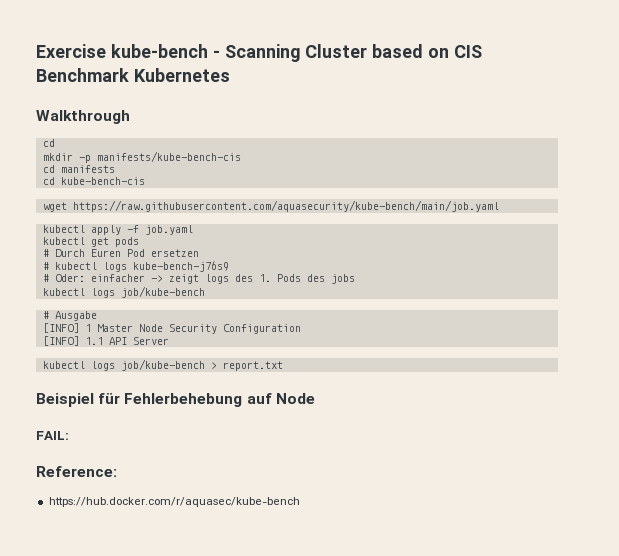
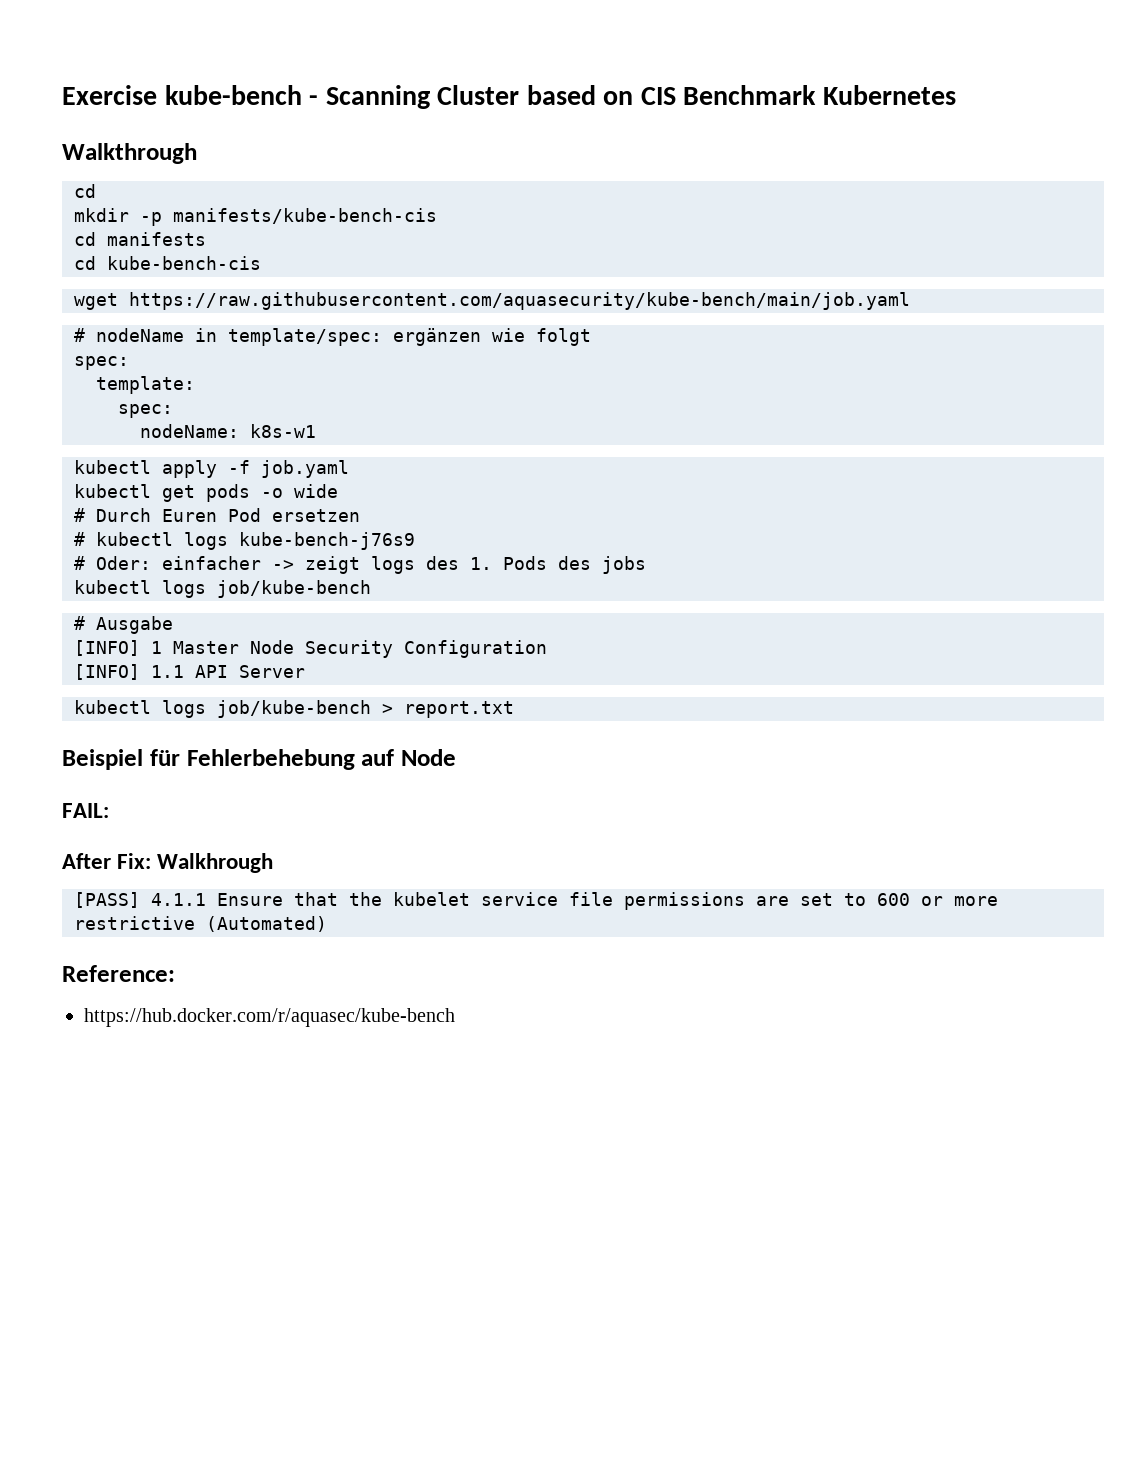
(499, 206) none -> [74,328,591,346] [74,356,129,370] [96,376,195,394] [118,404,173,418] [140,424,316,438] // # nodeName in template/spec: ergänzen wie folgt // spec: // template: // spec: // nodeName: k8s-w1
(139, 242) none -> [261,484,338,498] -o wide
(69, 435) none -> [62,853,274,873] [74,892,998,910] [74,916,327,932] // After Fix: Walkhrough // [PASS] 4.1.1 Ensure that the kubelet service file permissions are set to 600 or more restrictive (Automated)

